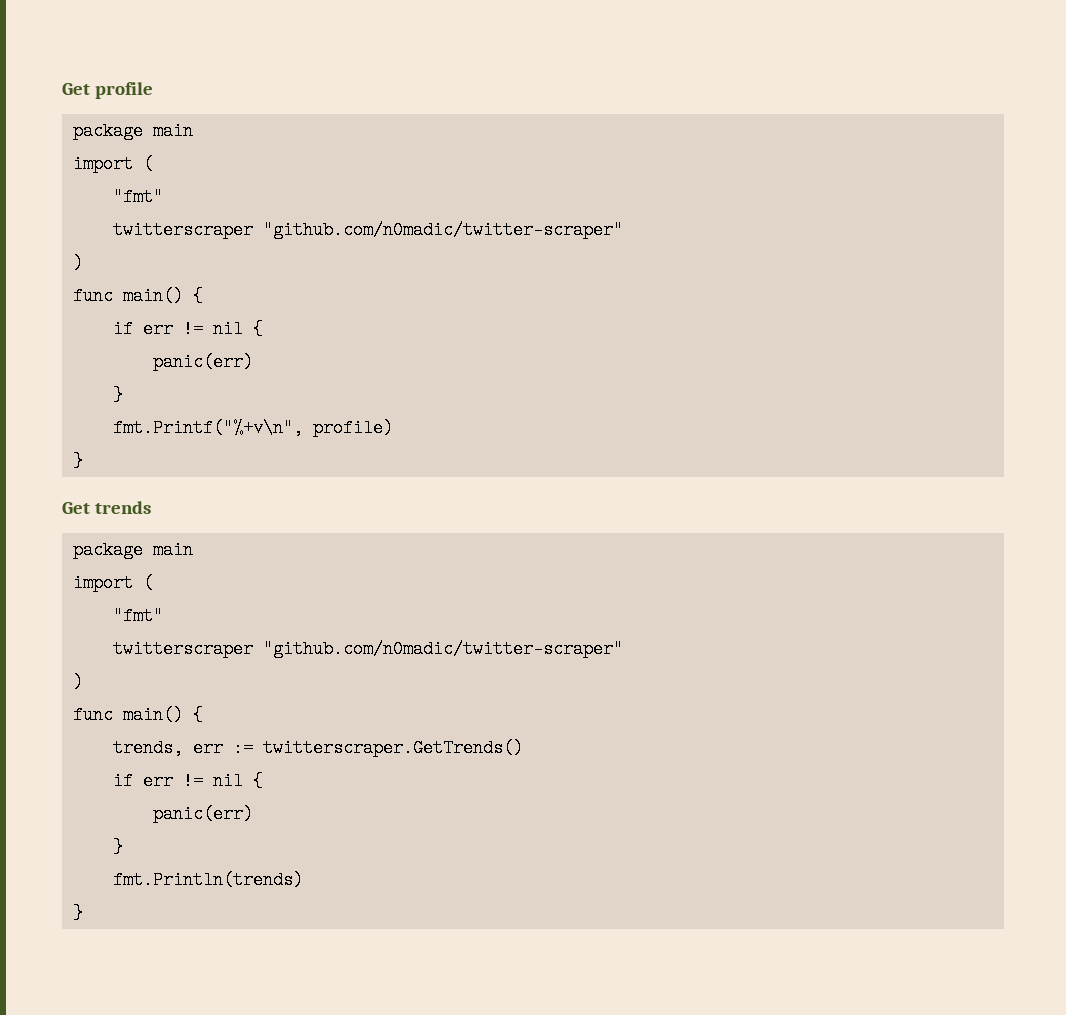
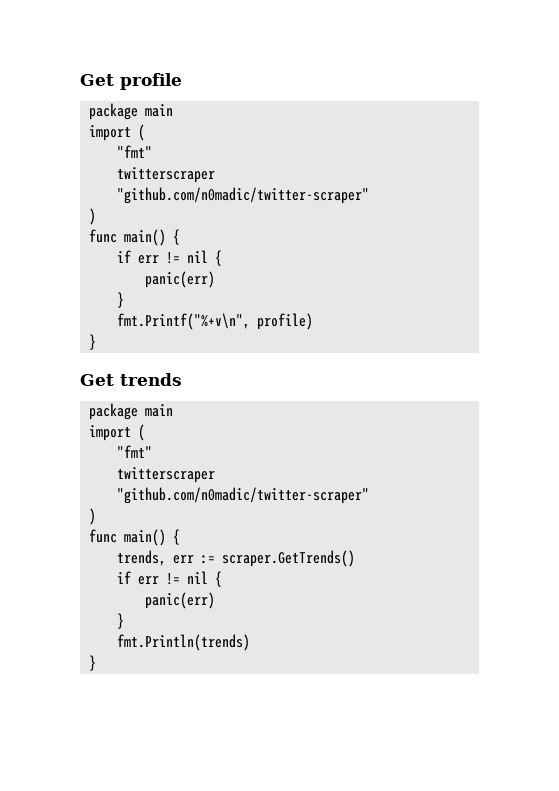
[262,739,523,757] twitterscraper.GetTrends() -> [222,550,355,567] scraper.GetTrends()

